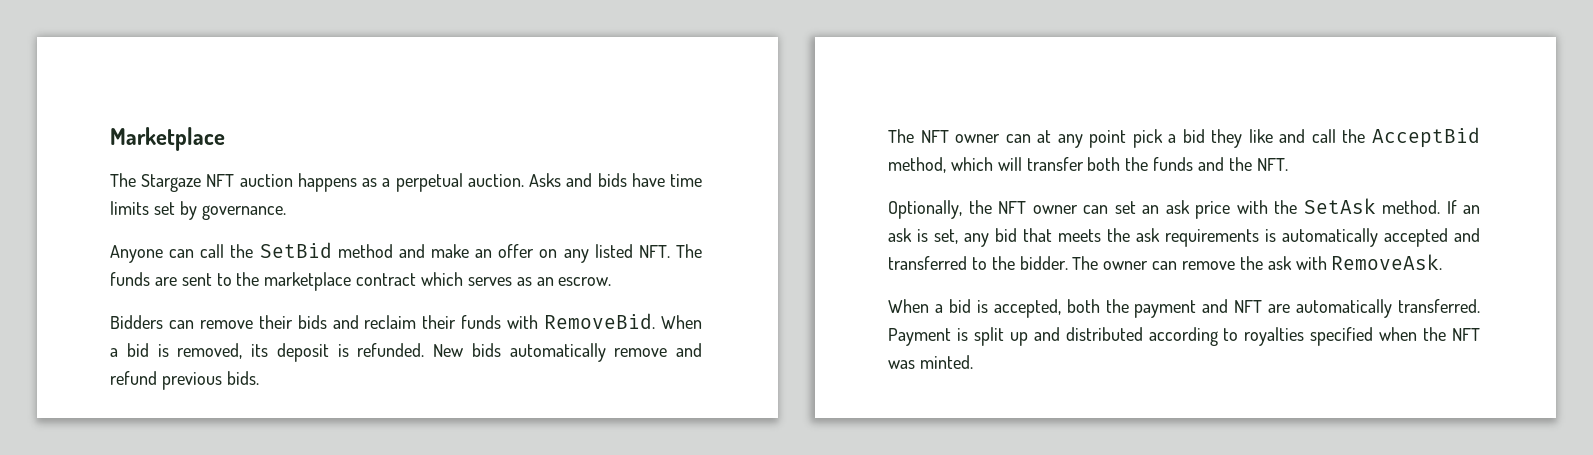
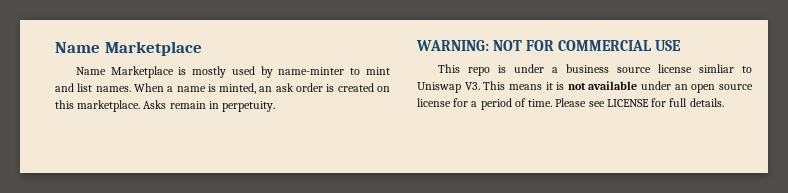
(110, 139) none -> [55,42,100,53] Name
[110,173,703,192] [110,201,286,220] [110,242,702,263] [110,272,612,291] [110,313,702,329] [110,343,702,362] [110,371,259,390] [888,127,1481,148] [888,157,1288,173] [888,198,1480,219] [888,228,1480,247] [888,254,1443,270] [888,299,1481,318] [888,327,1480,346] [888,355,973,369] The Stargaze NFT auction happens as a perpetual auction. Asks and bids have time limits set by governance. // Anyone can call the SetBid method and make an offer on any listed NFT. The funds are sent to the marketplace contract which serves as an escrow. // Bidders can remove their bids and reclaim their funds with RemoveBid. When a bid is removed, its deposit is refunded. New bids automatically remove and refund previous bids. // The NFT owner can at any point pick a bid they like and call the AcceptBid method, which will transfer both the funds and the NFT. // Optionally, the NFT owner can set an ask price with the SetAsk method. If an ask is set, any bid that meets the ask requirements is automatically accepted and transferred to the bidder. The owner can remove the ask with RemoveAsk. // When a bid is accepted, both the payment and NFT are automatically transferred. Payment is split up and distributed according to royalties specified when the NFT was minted. -> [75,66,390,78] [55,83,391,94] [55,100,276,112] [416,40,682,51] [437,64,752,76] [417,81,753,93] [417,98,724,110] Name Marketplace is mostly used by name-minter to mint and list names. When a name is minted, an ask order is created on this marketplace. Asks remain in perpetuity. // WARNING: NOT FOR COMMERCIAL USE // This repo is under a business source license simliar to Uniswap V3. This means it is not available under an open source license for a period of time. Please see LICENSE for full details.

